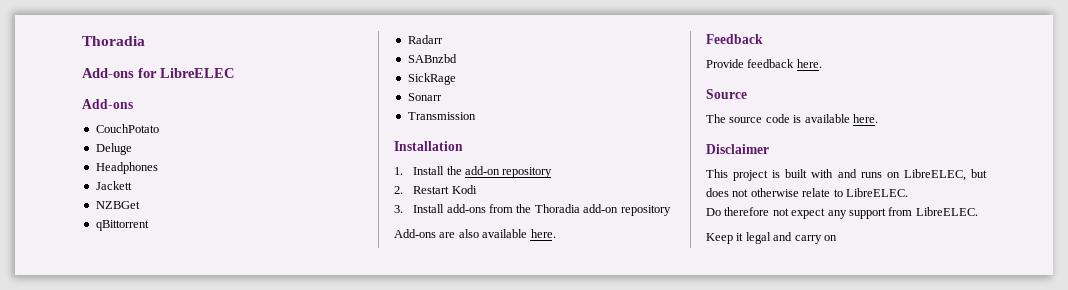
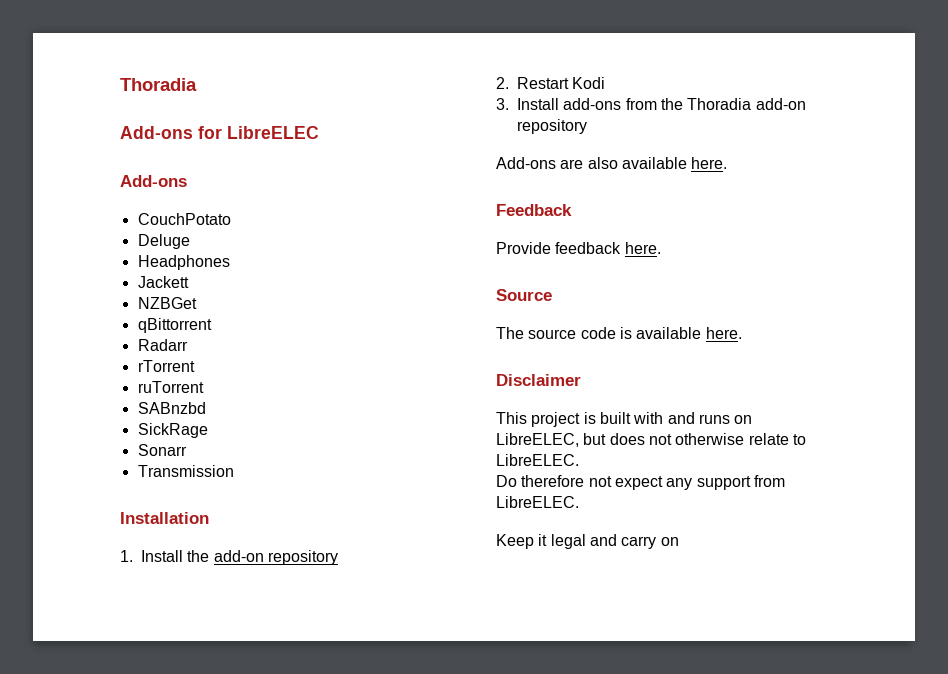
(443, 39) none -> [137,360,195,372] [137,381,204,393] // rTorrent // ruTorrent

